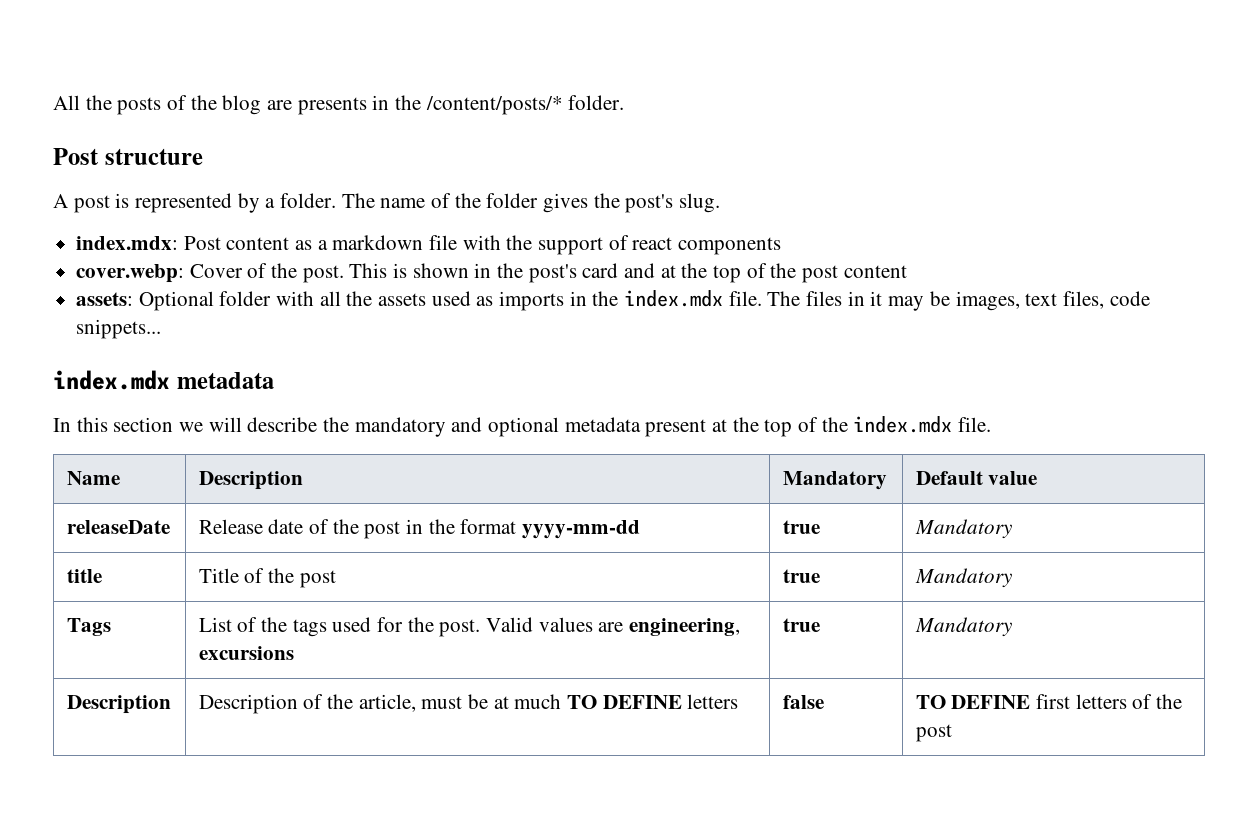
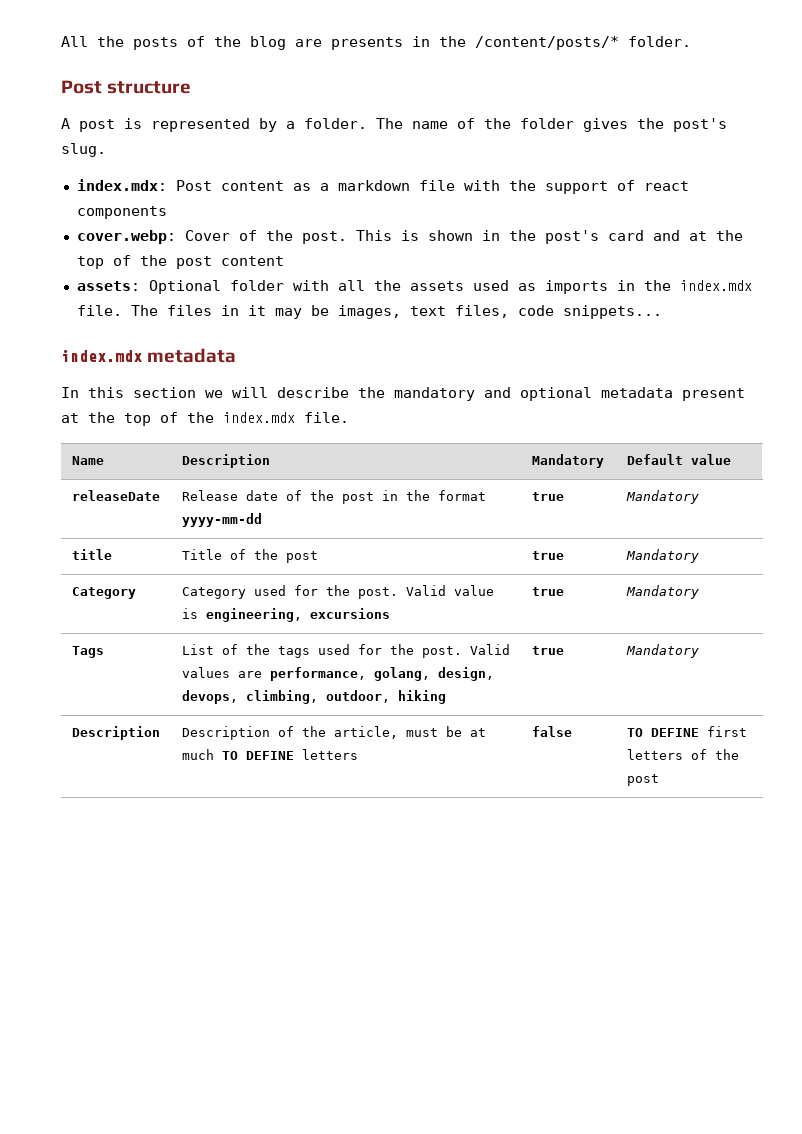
(1012, 578) none -> [71,587,136,599] [181,585,494,599] [181,608,390,622] [531,587,564,596] [625,585,699,599] // Category | Category used for the post. Valid value is engineering, excursions | true | Mandatory
[629,618,741,636] [198,646,294,660] engineering, excursions -> [269,667,494,681] [181,690,446,704] performance, golang, design, devops, climbing, outdoor, hiking

